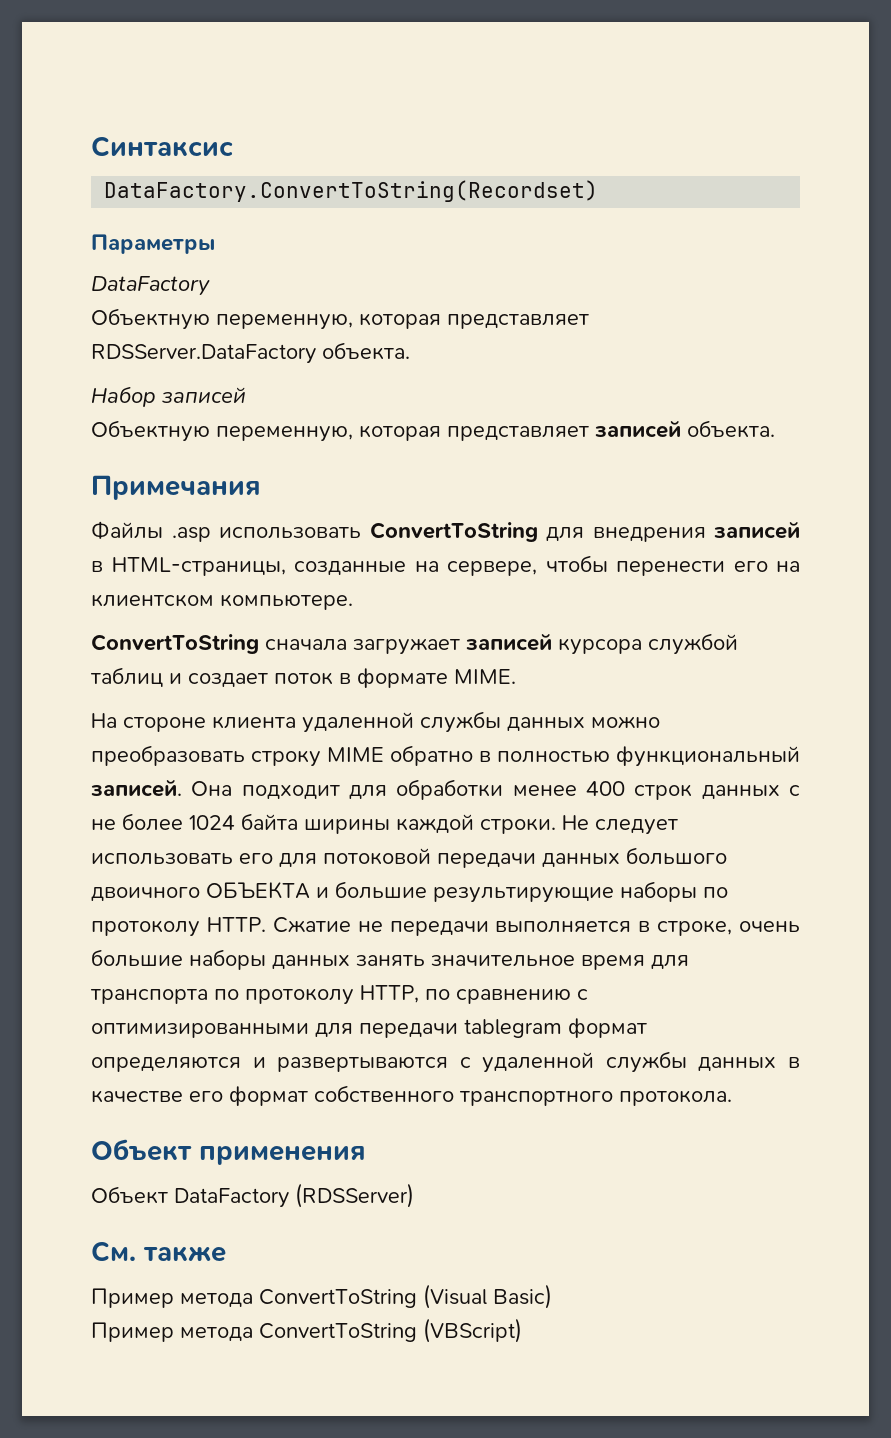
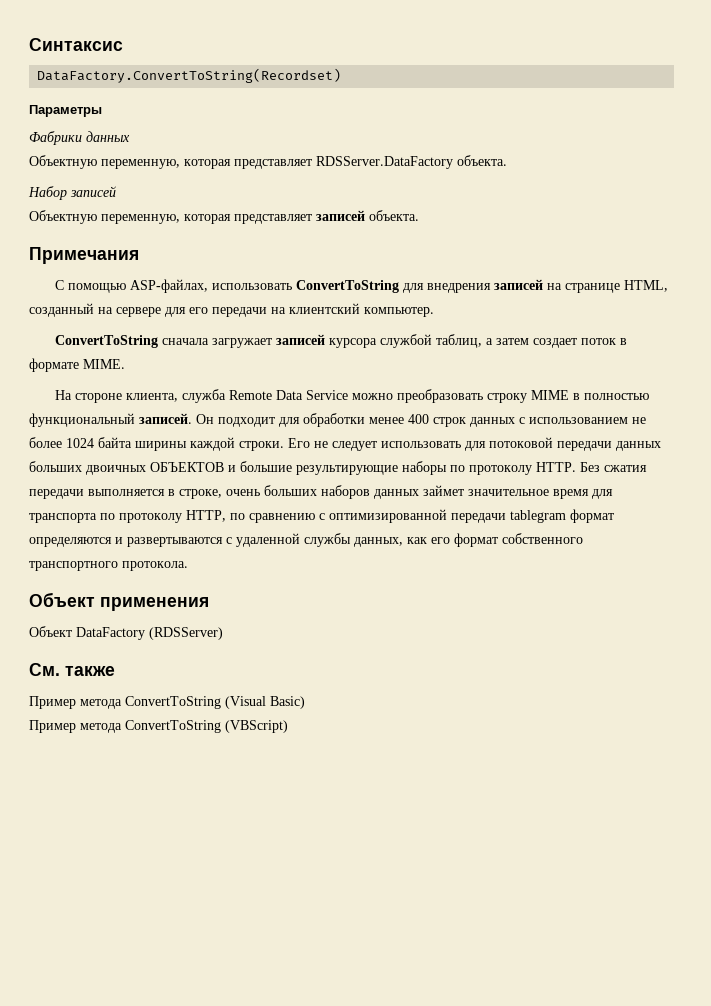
[91,276,210,296] DataFactory -> [29,131,130,145] Фабрики данных
[91,521,211,542] Файлы .asp -> [54,279,208,293] С помощью ASP-файлах,
[91,555,800,576] [91,594,353,610] в HTML-страницы, созданные на сервере, чтобы перенести его на клиентском компьютере. -> [546,280,668,293] [29,303,434,317] на странице HTML, созданный на сервере для его передачи на клиентский компьютер.
[90,667,182,688] таблиц и -> [435,334,529,348] таблиц, а затем
[212,711,585,733] клиента удаленной службы данных -> [125,389,348,403] клиента, служба Remote Data Service
[390,745,473,766] обратно -> (569, 395) none
[191,781,233,796] Она -> [196,414,214,424] Он
(801, 790) none -> [529,417,628,424] использованием
[562,815,589,830] Не -> [288,438,328,448] Его не
[239,853,273,864] его -> (461, 444) none
[626,847,727,865] [91,881,310,902] большого двоичного ОБЪЕКТА -> [29,461,224,475] больших двоичных ОБЪЕКТОВ
[272,917,383,933] Сжатие не -> [580,462,647,472] Без сжатия
[91,949,425,970] большие наборы данных занять -> [264,485,464,499] больших наборов данных займет
[91,1023,353,1038] оптимизированными для -> [329,509,447,523] оптимизированной
[698,1057,800,1072] [91,1090,183,1103] данных в качестве -> [354,537,427,547] данных, как

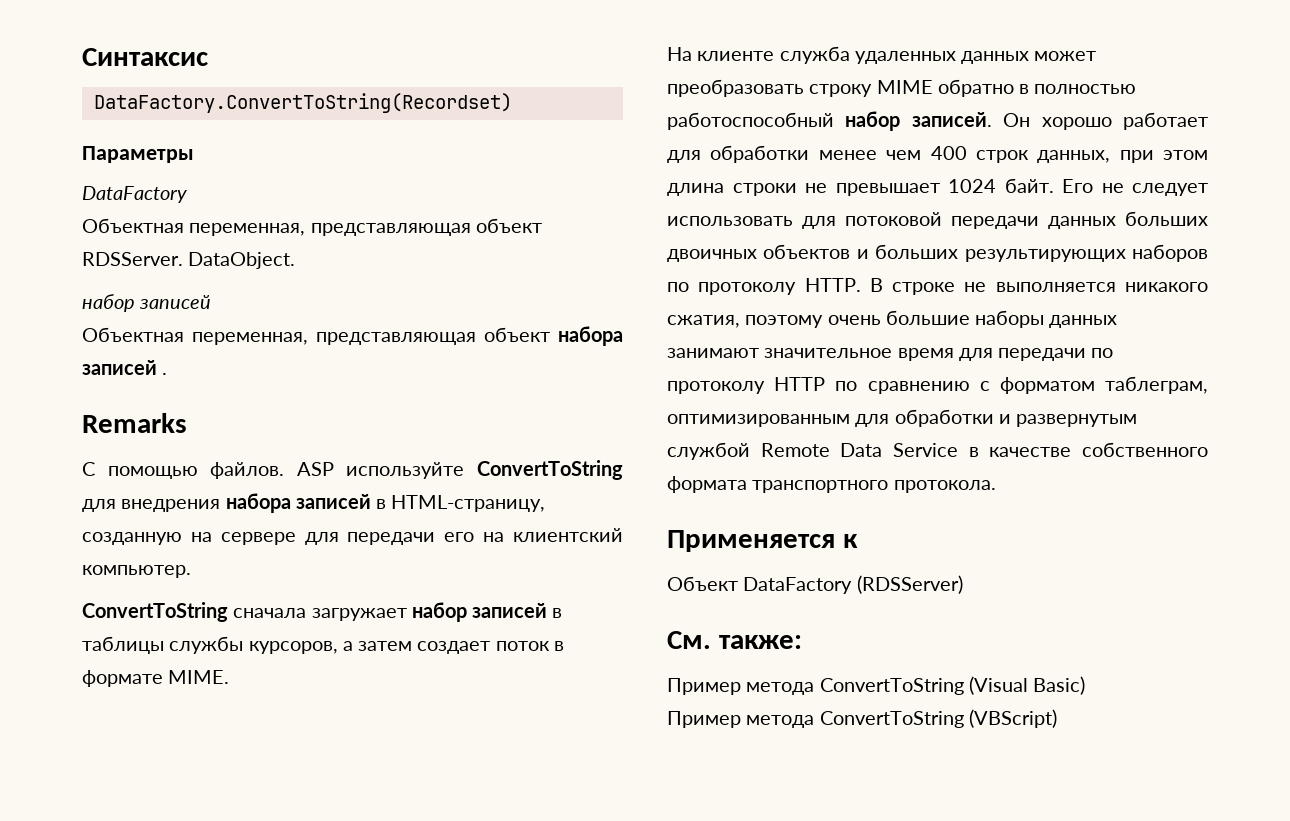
[29,131,130,145] [29,155,507,169] [28,186,116,200] [29,210,419,224] [29,247,139,264] [54,279,668,293] [29,303,94,317] Фабрики данных // Объектную переменную, которая представляет RDSServer.DataFactory объекта. // Набор записей // Объектную переменную, которая представляет записей объекта. // Примечания // С помощью ASP-файлах, использовать ConvertToString для внедрения записей на странице HTML, созданный -> [82,186,187,203] [82,218,542,236] [82,252,296,269] [82,294,212,312] [82,326,623,346] [82,360,168,375] [82,413,187,433] [82,460,623,480] [82,493,546,513] [82,532,182,545] DataFactory // Объектная переменная, представляющая объект RDSServer. DataObject. // набор записей // Объектная переменная, представляющая объект набора записей . // Remarks // С помощью файлов. ASP используйте ConvertToString для внедрения набора записей в HTML-страницу, созданную
[189,307,267,317] его передачи -> [347,532,475,545] передачи его
[275,334,482,348] записей курсора службой таблиц, -> [411,602,563,622] [82,636,338,654] набор записей в таблицы службы курсоров,
[74,389,393,403] стороне клиента, служба Remote Data Service можно -> [697,46,1097,64] клиенте служба удаленных данных может
(569, 395) none -> [937,79,1014,97] обратно
[29,413,275,427] функциональный записей. Он подходит -> [667,111,1208,131] работоспособный набор записей. Он хорошо работает
(404, 420) none -> [886,150,922,160] чем
[470,417,646,427] [29,437,284,451] данных с использованием не более 1024 байта ширины каждой строки. -> [1037,150,1208,163] [667,178,1054,196] данных, при этом длина строки не превышает 1024 байт.
[150,461,647,475] [29,485,464,499] ОБЪЕКТОВ и большие результирующие наборы по протоколу HTTP. Без сжатия передачи выполняется в строке, очень больших наборов данных займет -> [763,244,1208,262] [667,278,1208,295] [667,310,1118,328] [667,348,759,358] объектов и больших результирующих наборов по протоколу HTTP. В строке не выполняется никакого сжатия, поэтому очень большие наборы данных занимают
[29,510,226,523] транспорта по протоколу HTTP, -> [998,348,1114,361] [667,377,826,394] передачи по протоколу HTTP
[329,509,614,523] [29,533,583,547] оптимизированной передачи tablegram формат определяются и развертываются с удаленной службы данных, как его формат собственного -> [999,376,1208,394] [667,409,1138,427] [667,442,1208,460] [667,476,747,493] форматом таблеграм, оптимизированным для обработки и развернутым службой Remote Data Service в качестве собственного формата
[29,592,209,611] Объект применения -> [667,530,858,552] Применяется к
[65,666,115,676] также -> [718,635,802,649] также:

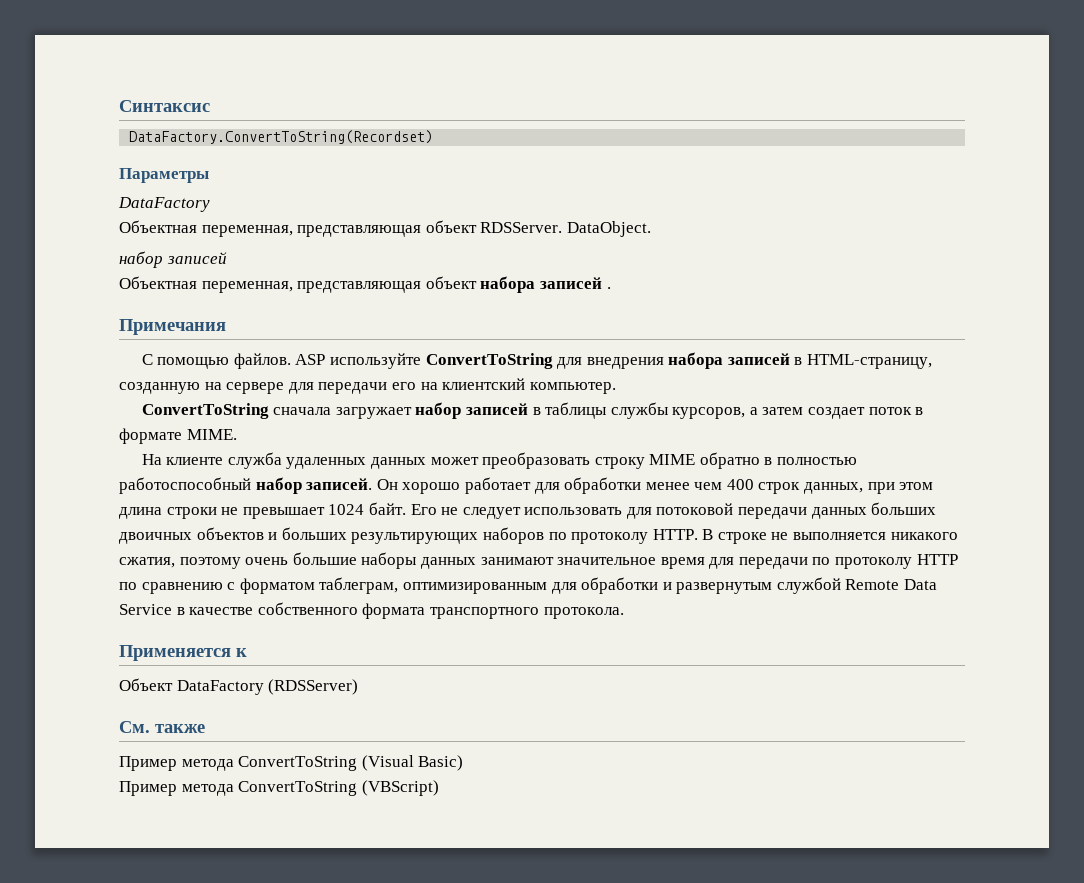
[82,413,187,433] Remarks -> [119,319,226,335] Примечания
[718,635,802,649] также: -> [155,724,205,733] также

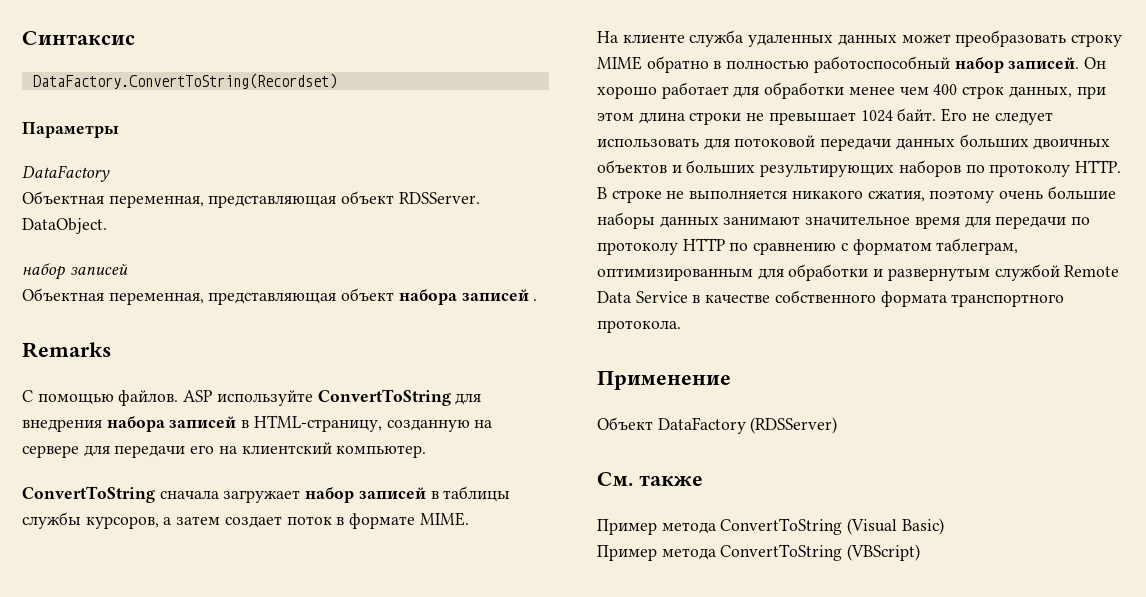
[119,319,226,335] Примечания -> [22,342,111,358] Remarks
[119,645,247,661] Применяется к -> [597,371,731,390] Применение

